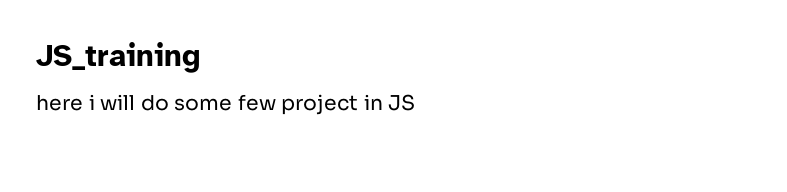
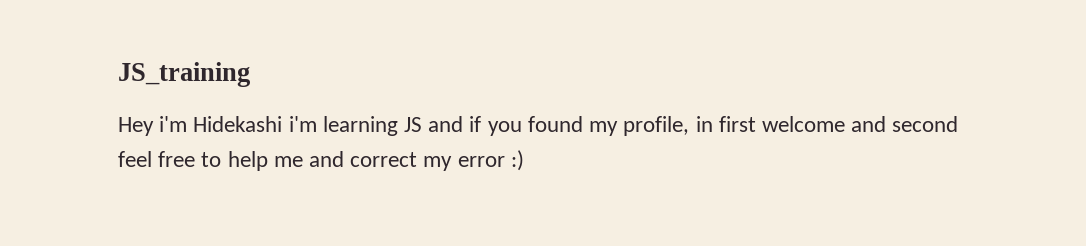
[36,94,416,115] here i will do some few project in JS -> [118,116,959,136] [118,150,524,171] Hey i'm Hidekashi i'm learning JS and if you found my profile, in first welcome and second feel free to help me and correct my error :)

